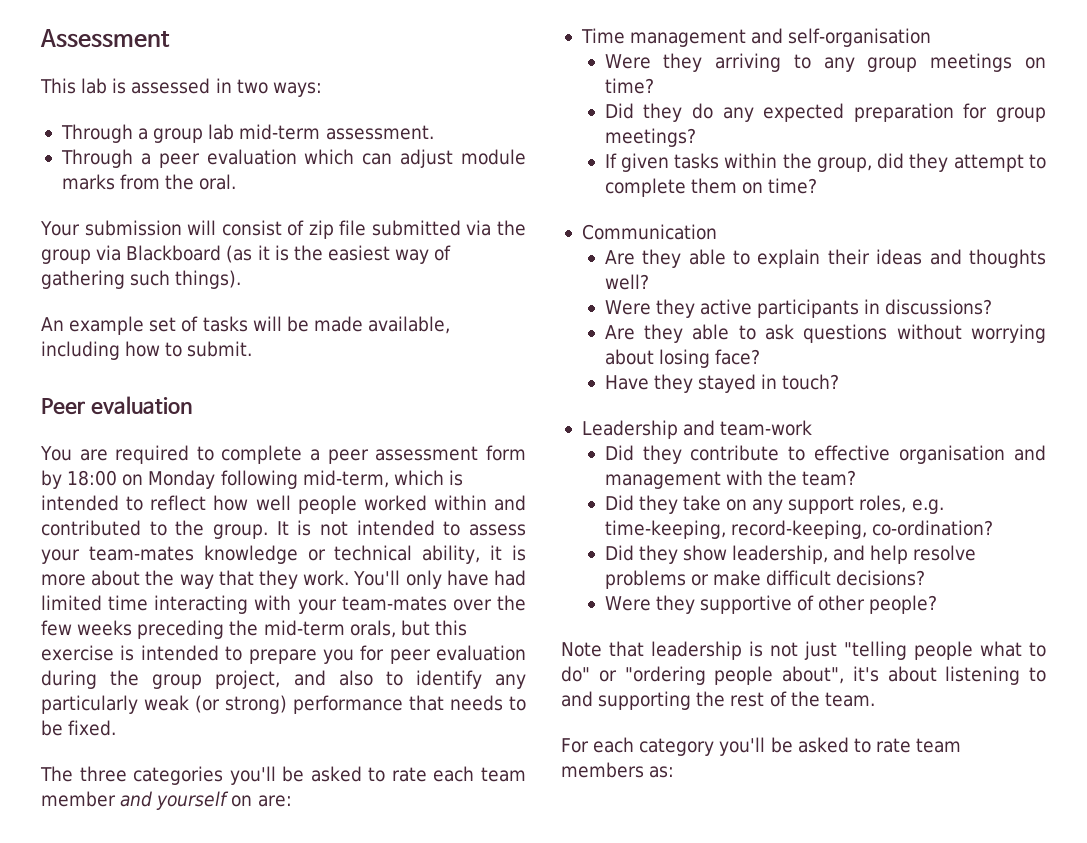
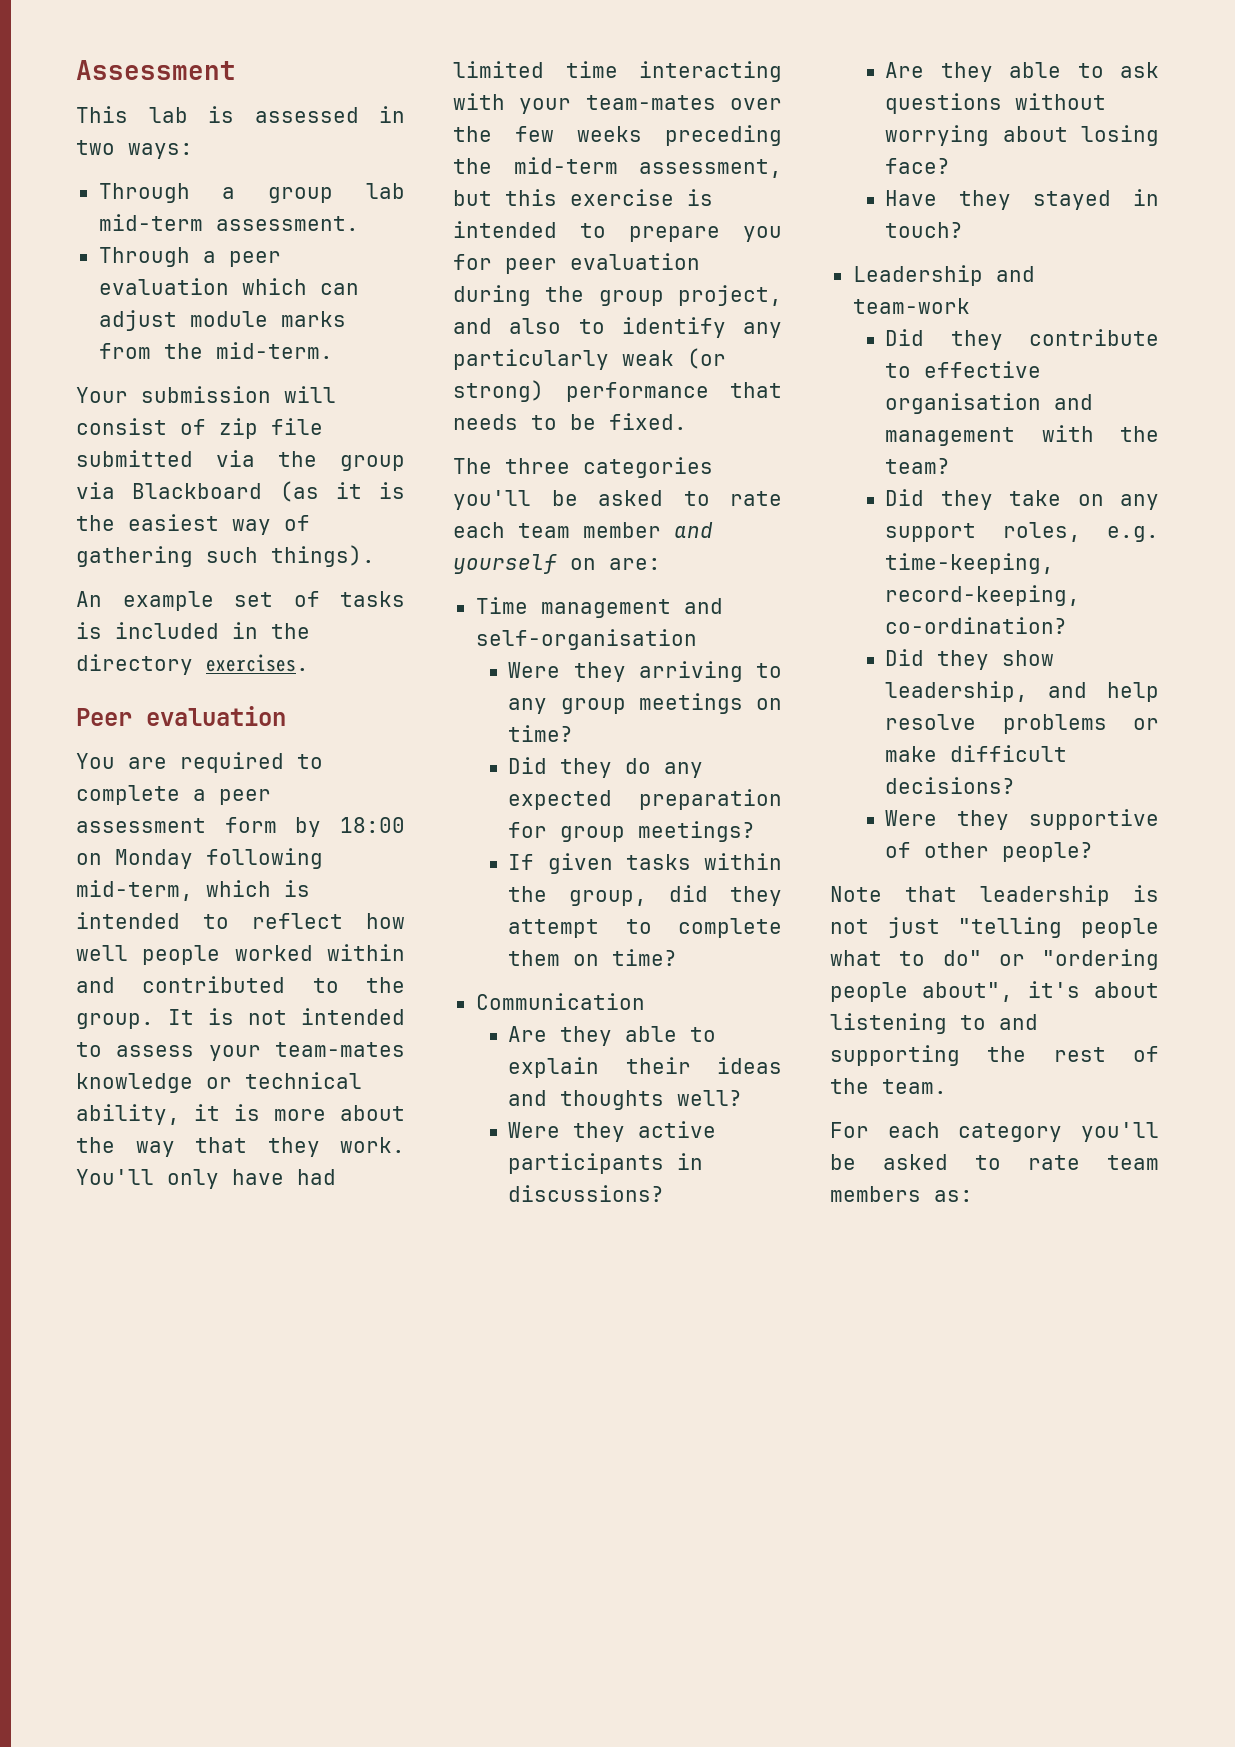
[199,174,237,190] oral. -> [215,342,333,359] mid-term.
[252,316,451,334] [41,341,253,360] will be made available, including how to submit. -> [76,622,310,639] [76,654,309,675] is included in the directory exercises.
[349,620,396,638] orals, -> [639,159,782,178] assessment,

